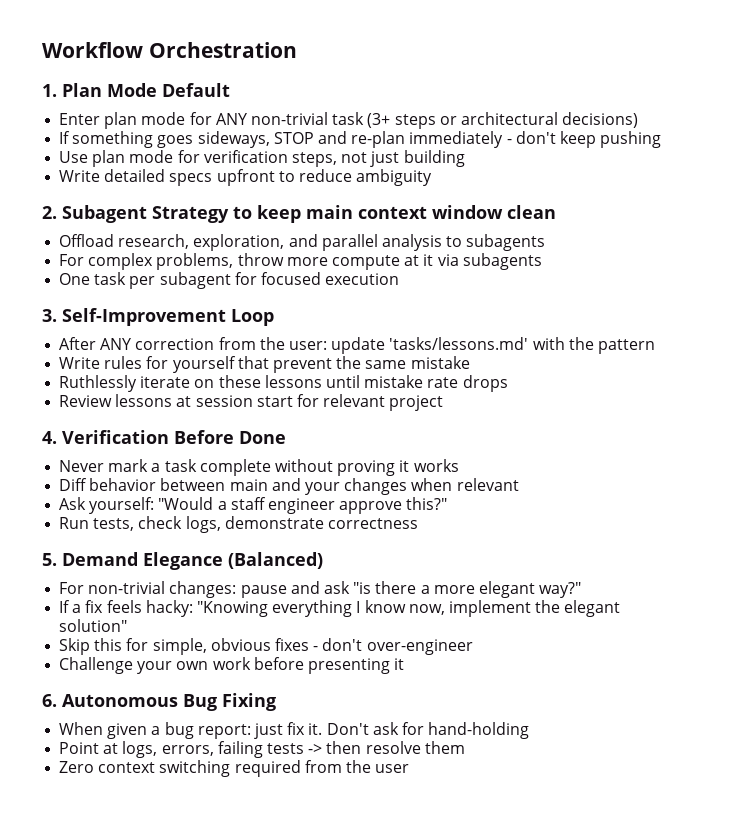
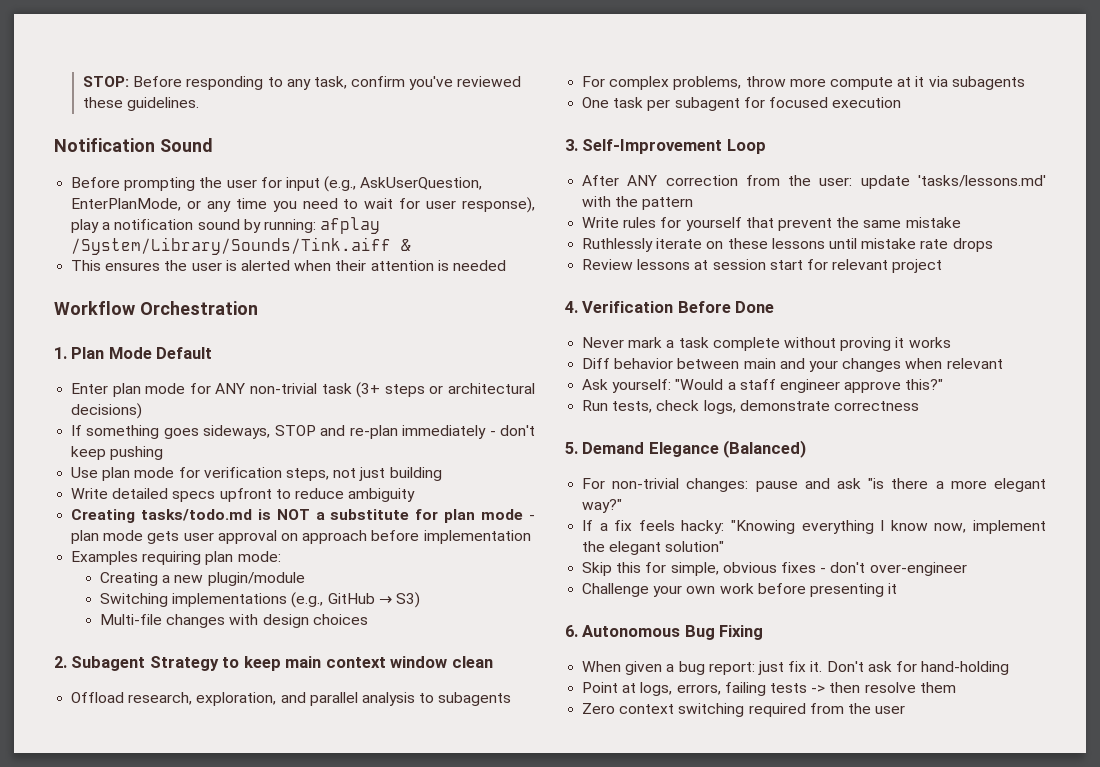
(42, 50) none -> [82,76,522,90] [82,97,200,111] [54,138,213,152] [71,176,483,192] [71,197,535,213] [71,217,381,234] [71,237,412,255] [71,260,506,271] STOP: Before responding to any task, confirm you've reviewed these guidelines. // Notification Sound // Before prompting the user for input (e.g., AskUserQuestion, EnterPlanMode, or any time you need to wait for user response), play a notification sound by running: afplay /System/Library/Sounds/Tink.aiff & // This ensures the user is alerted when their attention is needed //
(433, 177) none -> [71,509,535,523] [71,530,531,544] [71,551,281,565] [100,572,305,586] [100,592,420,608] [100,614,368,628] // Creating tasks/todo.md is NOT a substitute for plan mode - plan mode gets user approval on approach before implementation // Examples requiring plan mode: // Creating a new plugin/module // Switching implementations (e.g., GitHub → S3) // Multi-file changes with design choices

